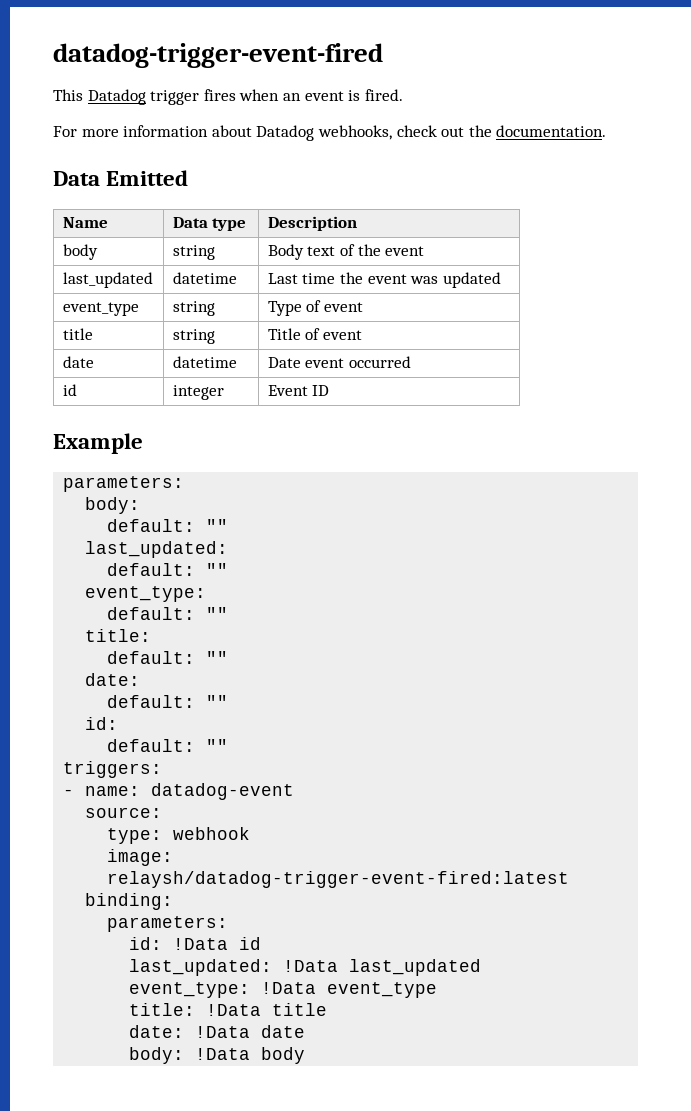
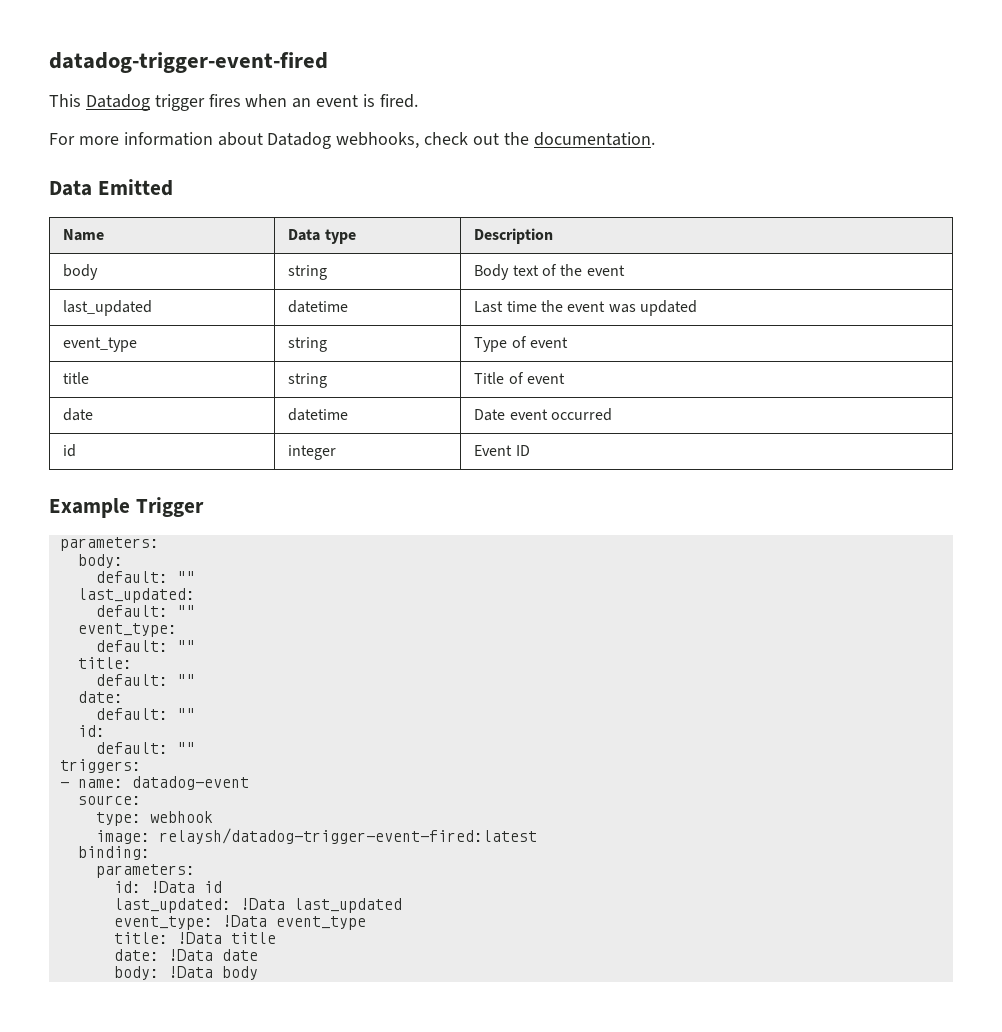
(143, 443) none -> [135,497,204,517] Trigger

